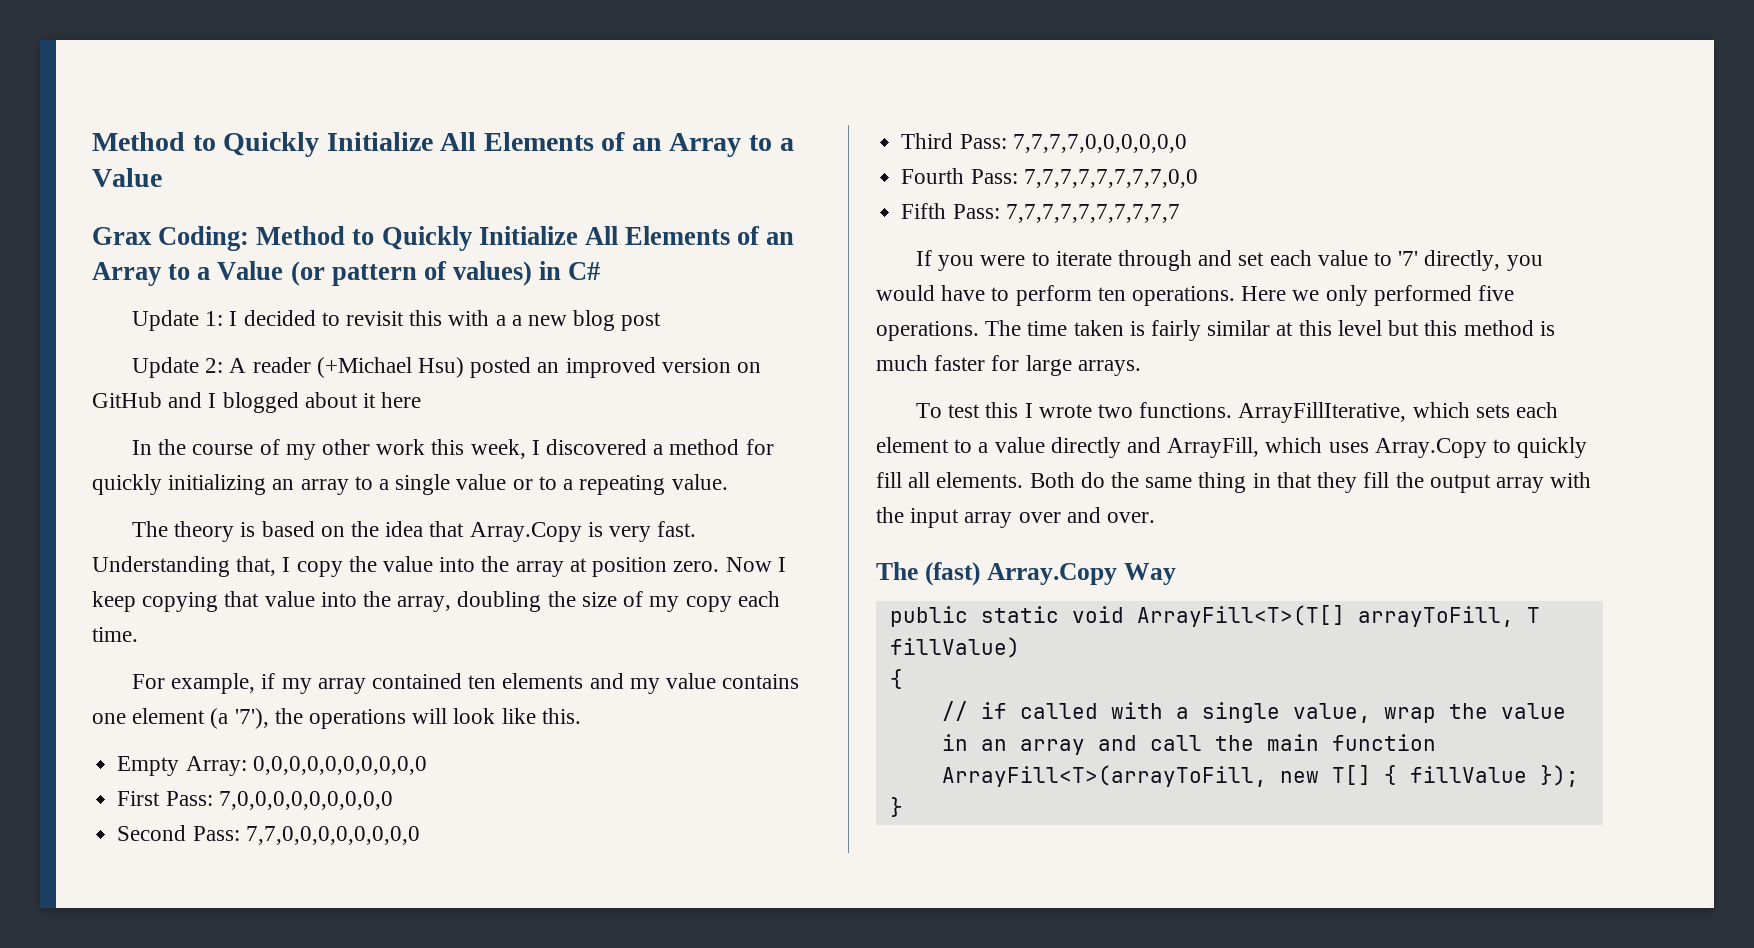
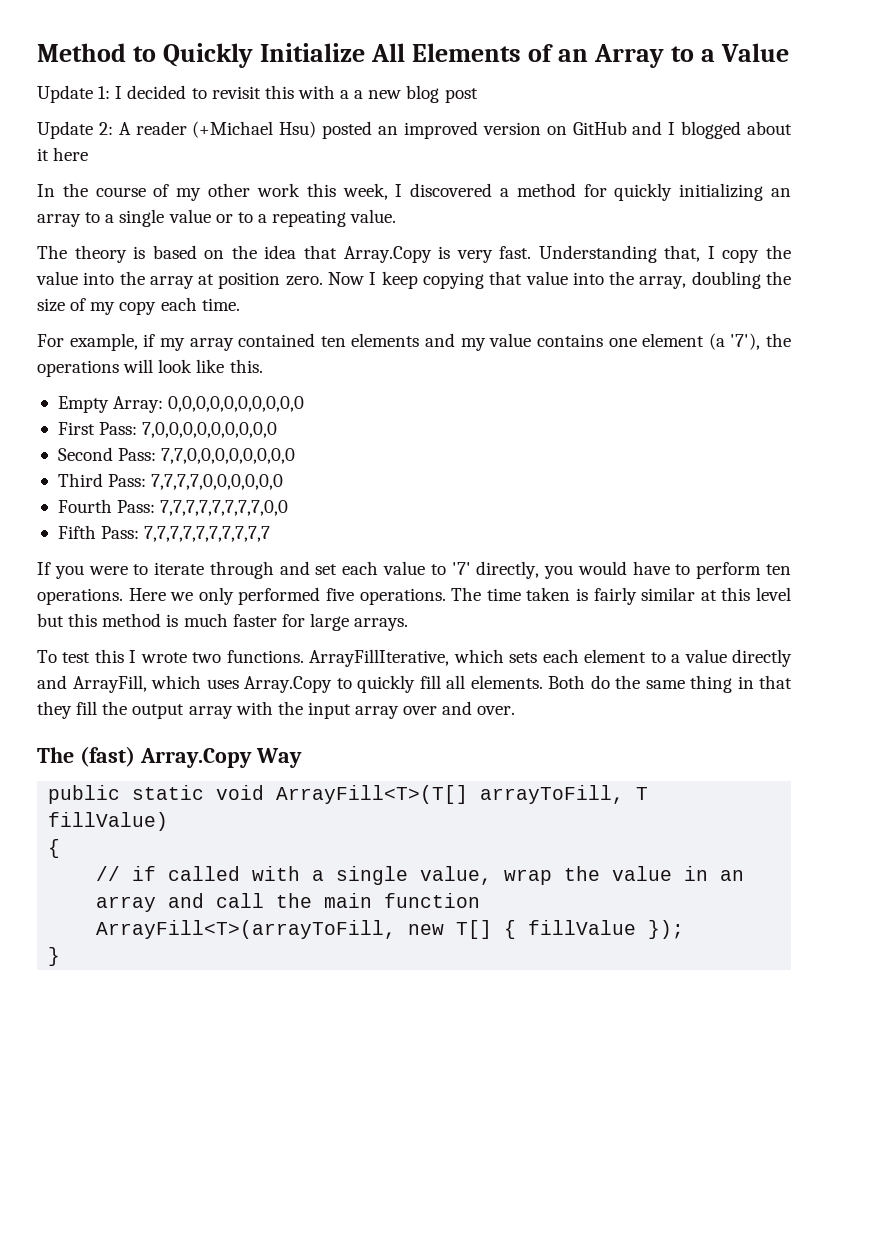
[92,226,795,251] [92,261,601,286] // Grax Coding: Method to Quickly Initialize All Elements of an Array to a Value (or pattern of values) in C# -> (790, 52) none

